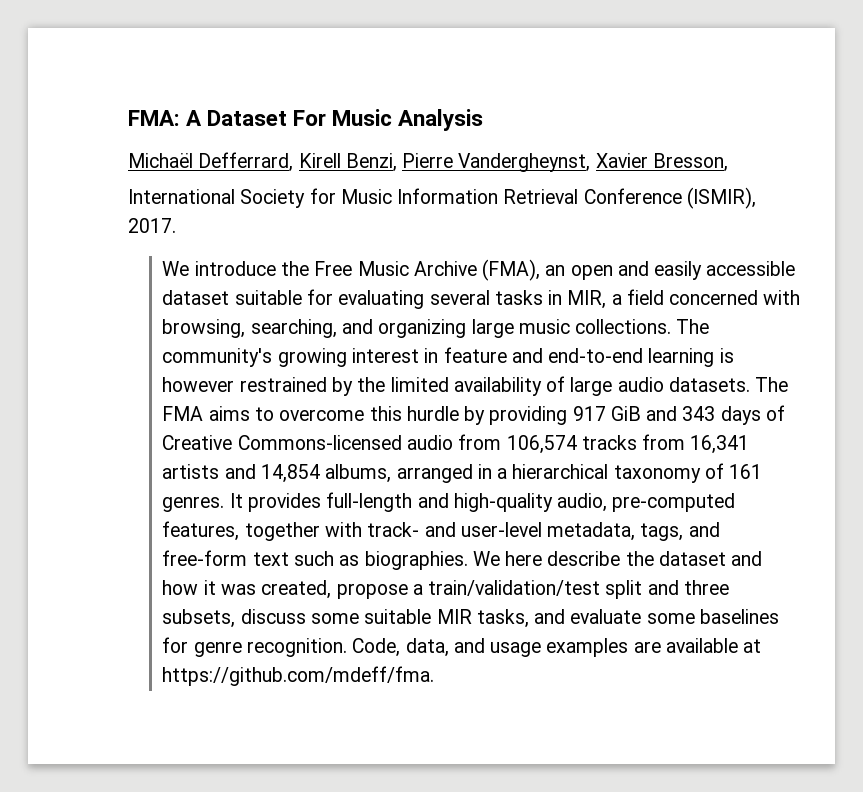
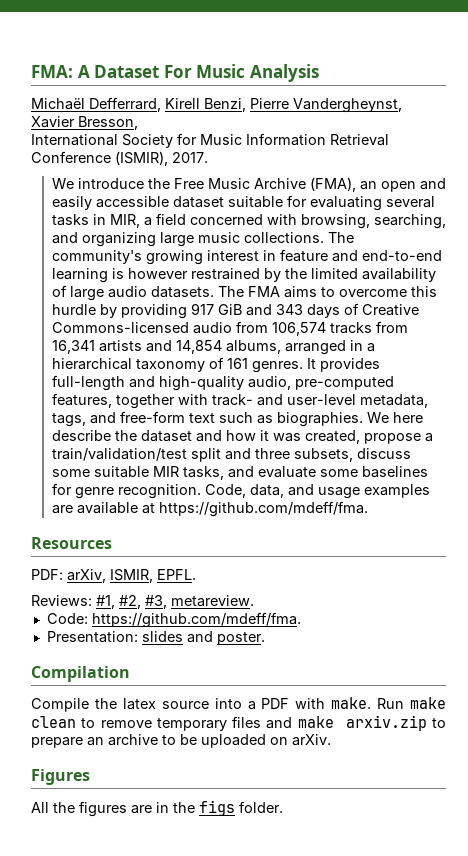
(435, 676) none -> [31,537,112,549] [31,569,196,583] [31,595,254,609] [46,612,301,628] [46,631,265,645] [31,666,130,682] [31,697,446,712] [31,715,446,731] [31,734,331,748] [31,769,90,785] [31,800,283,817] // Resources // PDF: arXiv, ISMIR, EPFL. // Reviews: #1, #2, #3, metareview. // Code: https://github.com/mdeff/fma. // Presentation: slides and poster. // Compilation // Compile the latex source into a PDF with make. Run make clean to remove temporary files and make arxiv.zip to prepare an archive to be uploaded on arXiv. // Figures // All the figures are in the figs folder.

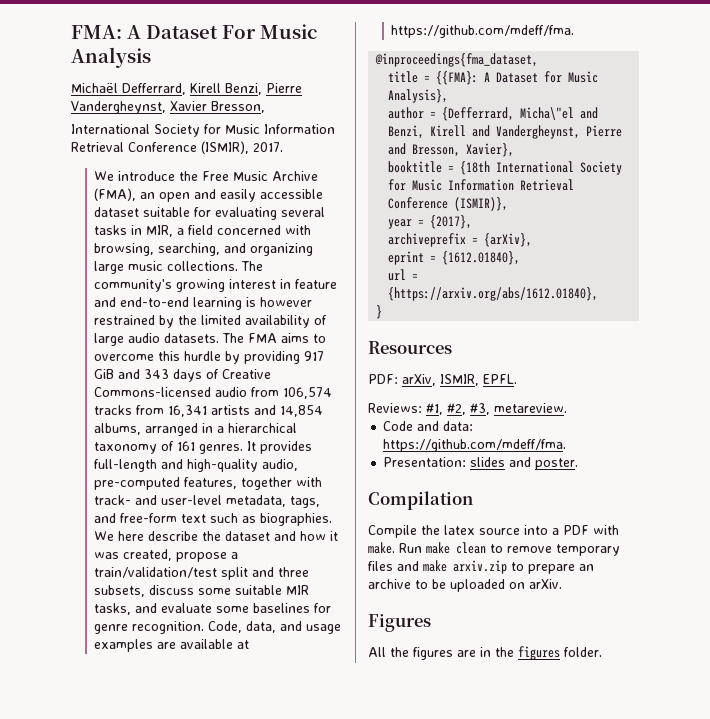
(368, 509) none -> [375,53,539,67] [388,71,599,85] [388,89,449,103] [388,107,599,121] [388,125,623,139] [388,143,515,157] [388,161,623,175] [388,179,575,191] [388,197,509,211] [388,215,473,229] [388,233,533,247] [388,251,521,265] [388,269,419,281] [388,287,599,301] [376,305,383,319] // @inproceedings{fma_dataset, // title = {{FMA}: A Dataset for Music Analysis}, // author = {Defferrard, Micha\"el and Benzi, Kirell and Vandergheynst, Pierre and Bresson, Xavier}, // booktitle = {18th International Society for Music Information Retrieval Conference (ISMIR)}, // year = {2017}, // archiveprefix = {arXiv}, // eprint = {1612.01840}, // url = {https://arxiv.org/abs/1612.01840}, // }
[46,613,88,624] Code: -> [383,421,474,431] Code and data:
[199,800,235,816] figs -> [518,646,560,660] figures

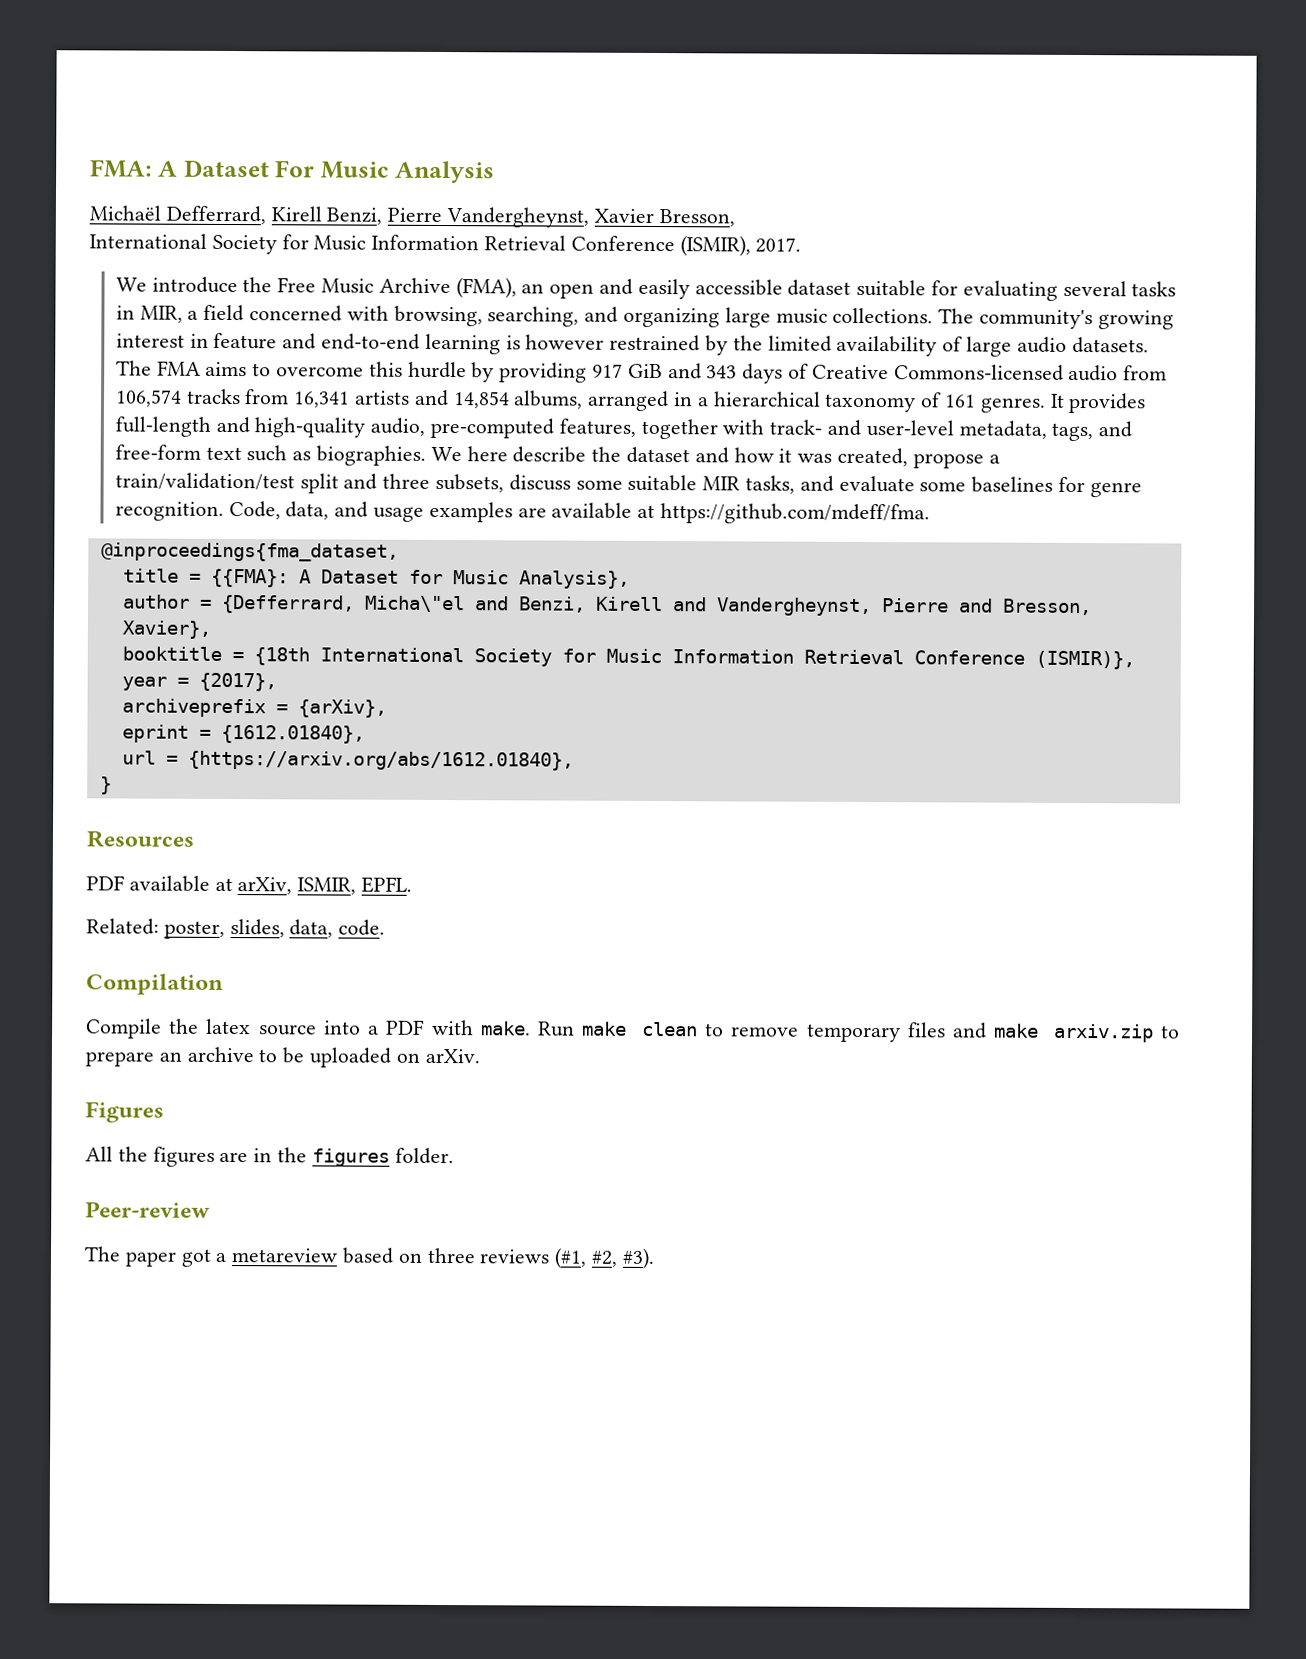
[368,374,398,384] PDF: -> [86,875,233,892] PDF available at
[368,403,567,415] [383,421,474,431] [383,439,567,452] [383,457,579,470] Reviews: #1, #2, #3, metareview. // Code and data: https://github.com/mdeff/fma. // Presentation: slides and poster. -> [86,918,386,939] Related: poster, slides, data, code.
(602, 652) none -> [85,1201,211,1218] [84,1246,655,1270] // Peer-review // The paper got a metareview based on three reviews (#1, #2, #3).

